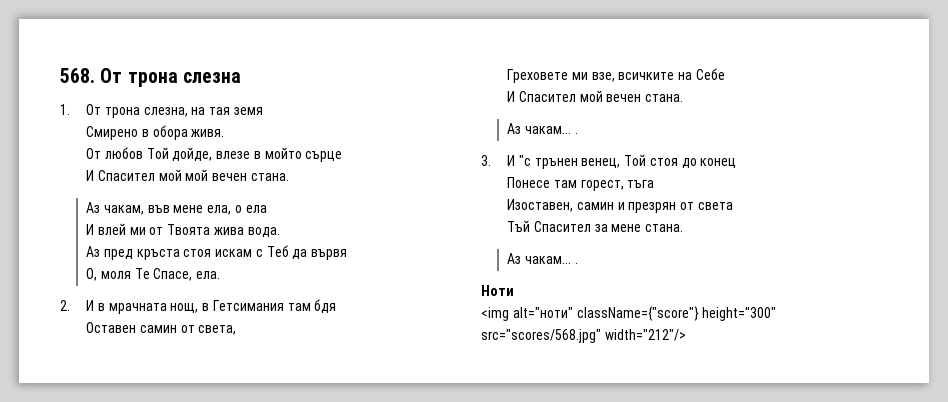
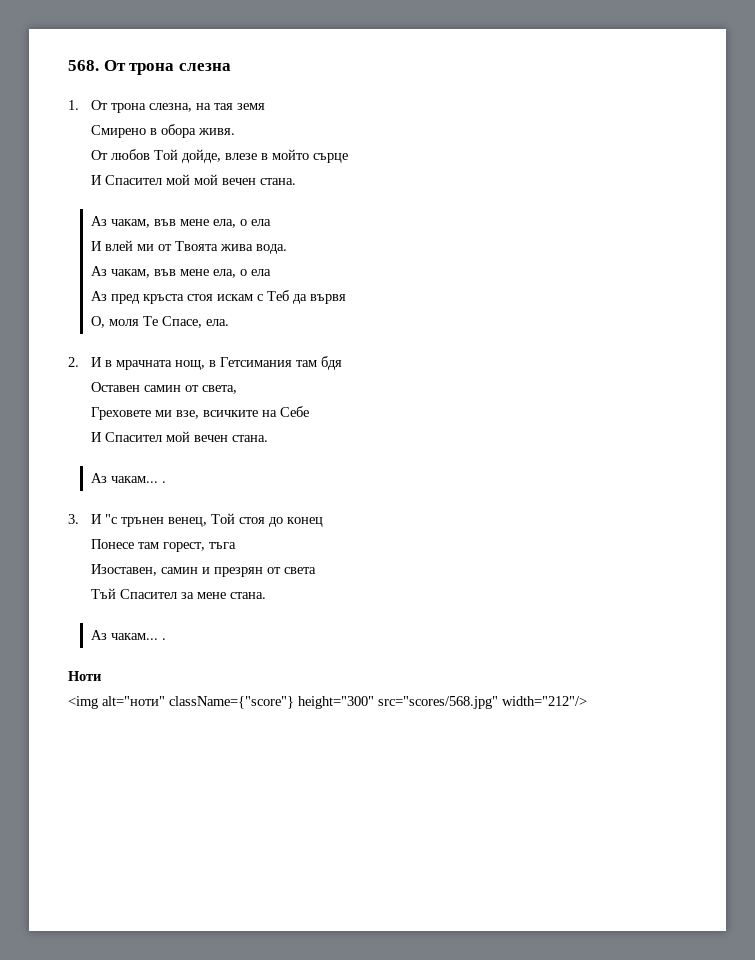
(280, 232) none -> [90,266,271,278] // Аз чакам, във мене ела, о ела

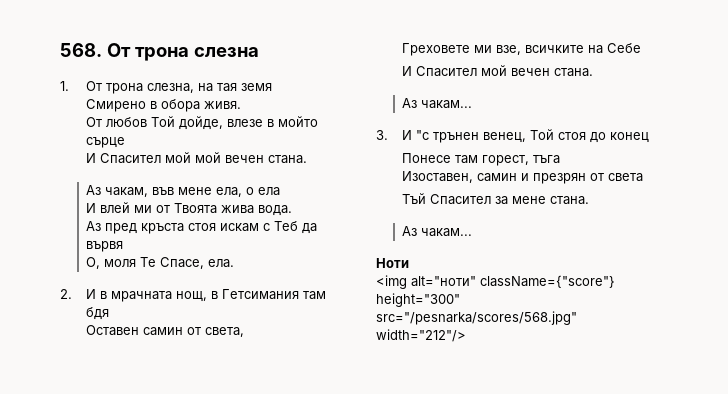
[90,266,271,278] // Аз чакам, във мене ела, о ела -> (292, 210) none
[161,481,166,483] . -> (472, 104) none
[161,638,166,640] . -> (472, 232) none
[378,696,498,709] src="scores/568.jpg" -> [376,311,577,325] src="/pesnarka/scores/568.jpg"

